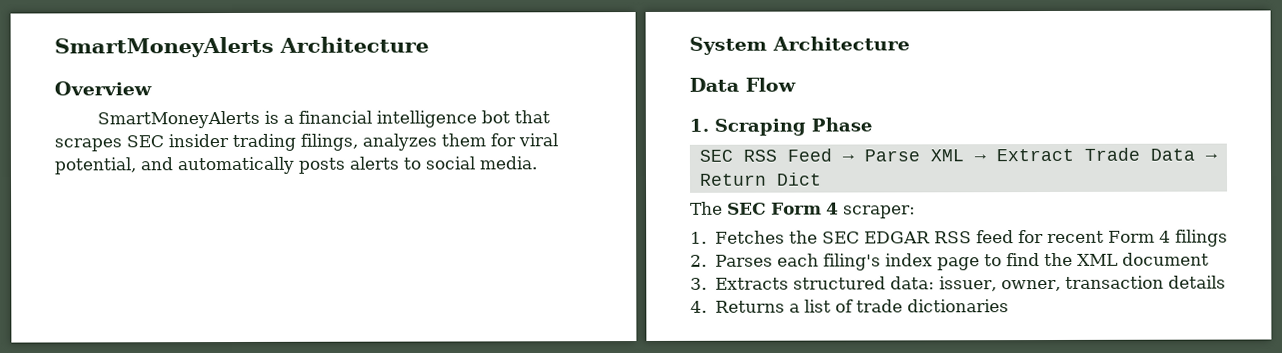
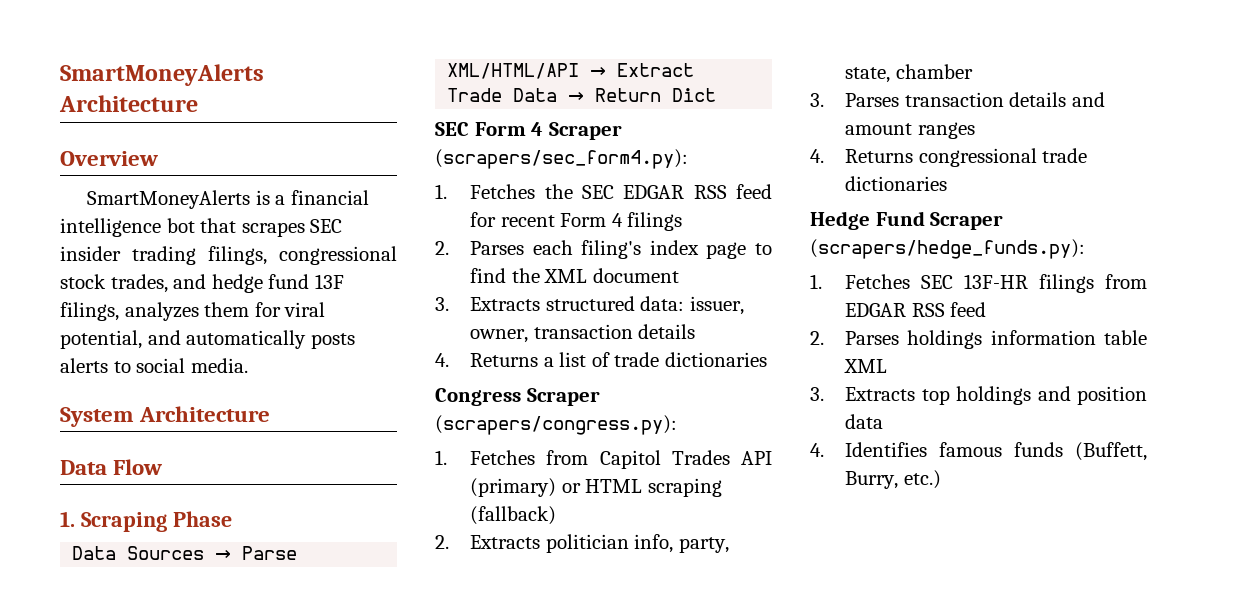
(358, 142) none -> [279,246,397,265] [60,274,344,293] [60,302,119,321] congressional stock trades, and hedge fund 13F filings,
[698,148,832,162] SEC RSS Feed -> [72,546,205,560] Data Sources
[929,149,964,162] XML -> [447,63,580,79] XML/HTML/API
[690,201,723,215] The -> (717, 95) none
[842,205,916,219] scraper: -> [548,122,622,140] [435,149,688,169] Scraper (scrapers/sec_form4.py):
(1009, 306) none -> [435,388,600,406] [435,415,677,435] [435,450,772,469] [470,478,722,497] [470,506,557,525] [435,534,729,553] [845,64,973,83] [810,92,1105,107] [845,122,975,139] [810,148,1088,167] [845,176,948,191] [810,211,1004,230] [810,239,1085,259] [810,274,1147,293] [845,302,987,317] [810,330,1147,349] [844,359,888,373] [810,386,1147,405] [845,414,884,429] [810,442,1147,461] [845,470,941,489] // Congress Scraper (scrapers/congress.py): // 1. Fetches from Capitol Trades API (primary) or HTML scraping (fallback) // 2. Extracts politician info, party, state, chamber // 3. Parses transaction details and amount ranges // 4. Returns congressional trade dictionaries // Hedge Fund Scraper (scrapers/hedge_funds.py): // 1. Fetches SEC 13F-HR filings from EDGAR RSS feed // 2. Parses holdings information table XML // 3. Extracts top holdings and position data // 4. Identifies famous funds (Buffett, Burry, etc.)

